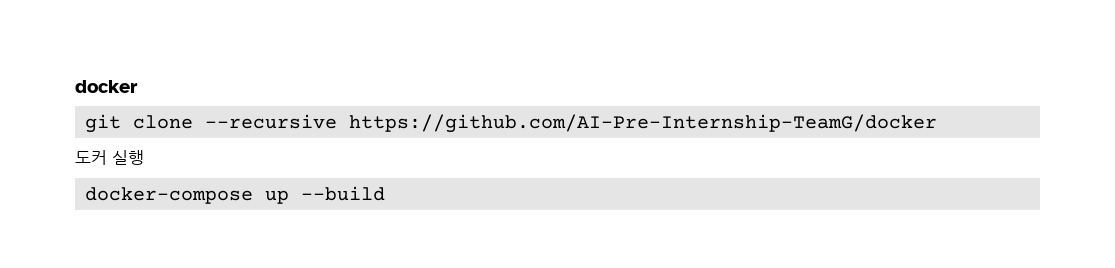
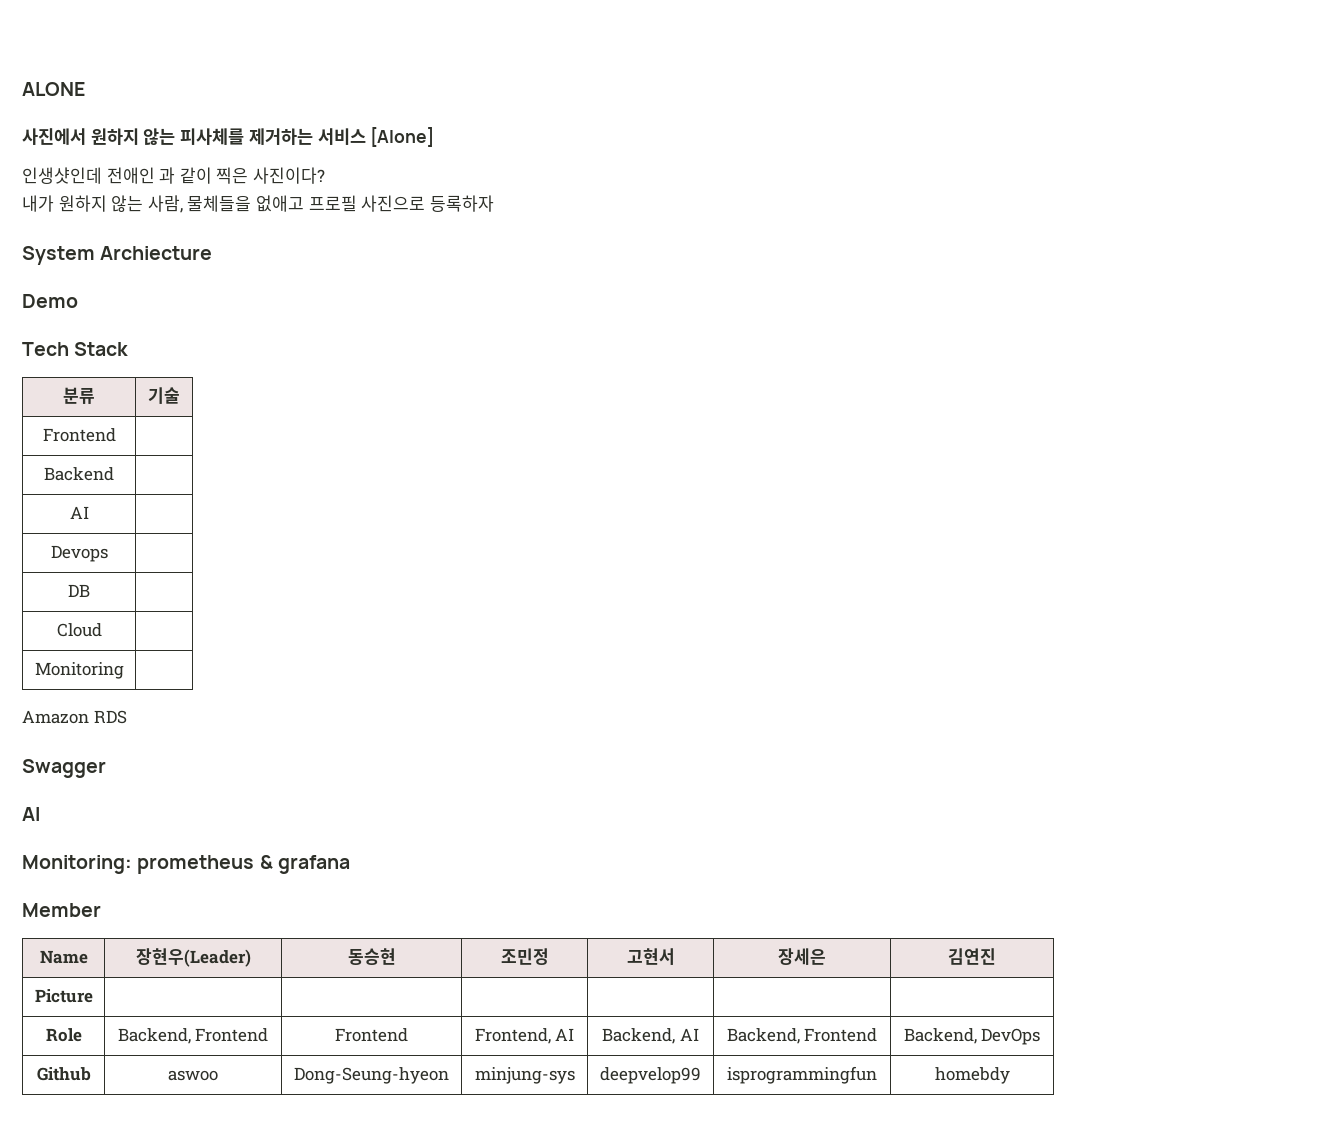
[75,80,138,93] [85,114,938,133] [75,150,144,165] [85,186,386,204] docker // git clone --recursive https://github.com/AI-Pre-Internship-TeamG/docker // 도커 실행 // docker-compose up --build -> [22,82,85,96] [22,127,435,147] [22,167,325,184] [22,195,494,213] [22,246,213,265] [22,294,78,308] [22,342,129,356] [63,387,95,404] [148,387,180,404] [42,428,116,442] [44,467,114,481] [69,506,89,519] [50,545,108,562] [68,584,90,597] [56,623,102,637] [34,662,124,679] [22,710,127,724] [22,759,106,778] [22,807,40,821] [22,855,350,874] [22,903,101,917] [39,950,88,964] [135,948,251,967] [347,948,396,965] [500,948,549,965] [626,948,675,965] [778,948,826,965] [948,948,996,965] [34,989,93,1003] [45,1028,82,1042] [117,1028,269,1044] [335,1028,409,1042] [474,1028,575,1044] [602,1028,699,1044] [726,1028,878,1044] [903,1028,1041,1045] [36,1067,91,1081] [168,1070,218,1081] [294,1067,450,1084] [474,1067,575,1084] [600,1067,701,1084] [727,1066,877,1084] [934,1067,1010,1084] ALONE // 사진에서 원하지 않는 피사체를 제거하는 서비스 [Alone] // 인생샷인데 전애인 과 같이 찍은 사진이다? // 내가 원하지 않는 사람, 물체들을 없애고 프로필 사진으로 등록하자 // System Archiecture // Demo // Tech Stack // 분류 | 기술 // Frontend | // Backend | // AI | // Devops | // DB | // Cloud | // Monitoring | // Amazon RDS // Swagger // AI // Monitoring: prometheus & grafana // Member // Name | 장현우(Leader) | 동승현 | 조민정 | 고현서 | 장세은 | 김연진 // Picture | | | | | | // Role | Backend, Frontend | Frontend | Frontend, AI | Backend, AI | Backend, Frontend | Backend, DevOps // Github | aswoo | Dong-Seung-hyeon | minjung-sys | deepvelop99 | isprogrammingfun | homebdy

